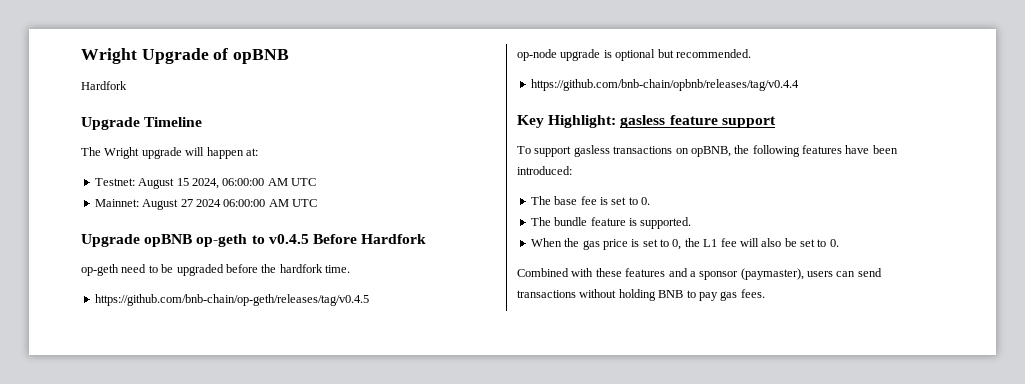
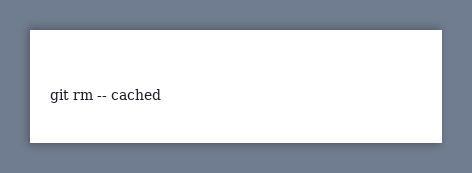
[81,48,290,64] [81,81,127,90] [81,117,203,130] [81,147,258,159] [94,178,316,189] [94,199,317,210] [81,234,427,247] [81,264,350,276] [94,294,369,306] [517,49,751,61] [530,79,799,91] [517,115,776,128] [517,145,898,157] [517,166,572,175] [530,196,650,205] [530,217,692,229] [530,238,839,250] [517,268,882,280] [517,289,765,301] Wright Upgrade of opBNB // Hardfork // Upgrade Timeline // The Wright upgrade will happen at: // Testnet: August 15 2024, 06:00:00 AM UTC // Mainnet: August 27 2024 06:00:00 AM UTC // Upgrade opBNB op-geth to v0.4.5 Before Hardfork // op-geth need to be upgraded before the hardfork time. // https://github.com/bnb-chain/op-geth/releases/tag/v0.4.5 // op-node upgrade is optional but recommended. // https://github.com/bnb-chain/opbnb/releases/tag/v0.4.4 // Key Highlight: gasless feature support // To support gasless transactions on opBNB, the following features have been introduced: // The base fee is set to 0. // The bundle feature is supported. // When the gas price is set to 0, the L1 fee will also be set to 0. // Combined with these features and a sponsor (paymaster), users can send transactions without holding BNB to pay gas fees. -> [50,89,161,103] git rm -- cached

